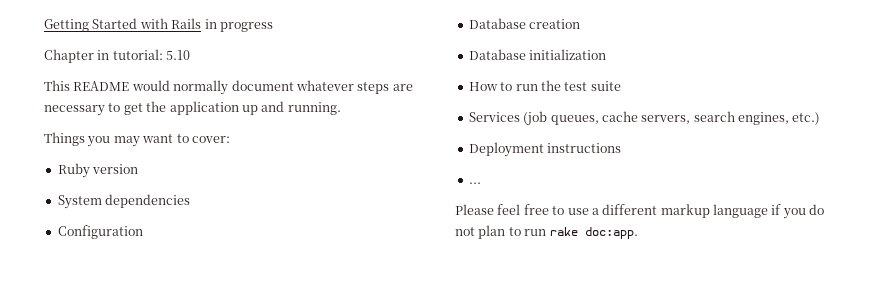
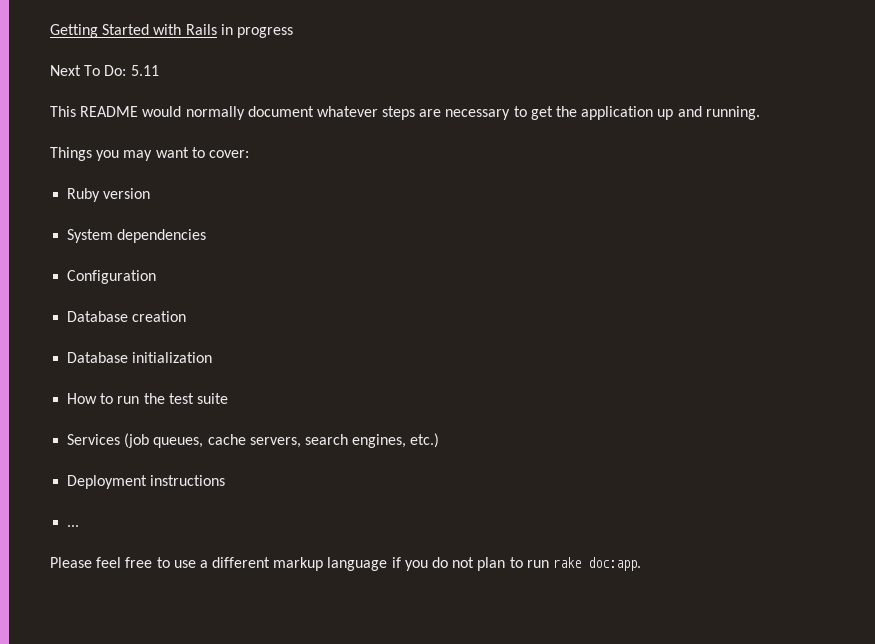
[44,49,191,63] Chapter in tutorial: 5.10 -> [50,65,159,76] Next To Do: 5.11

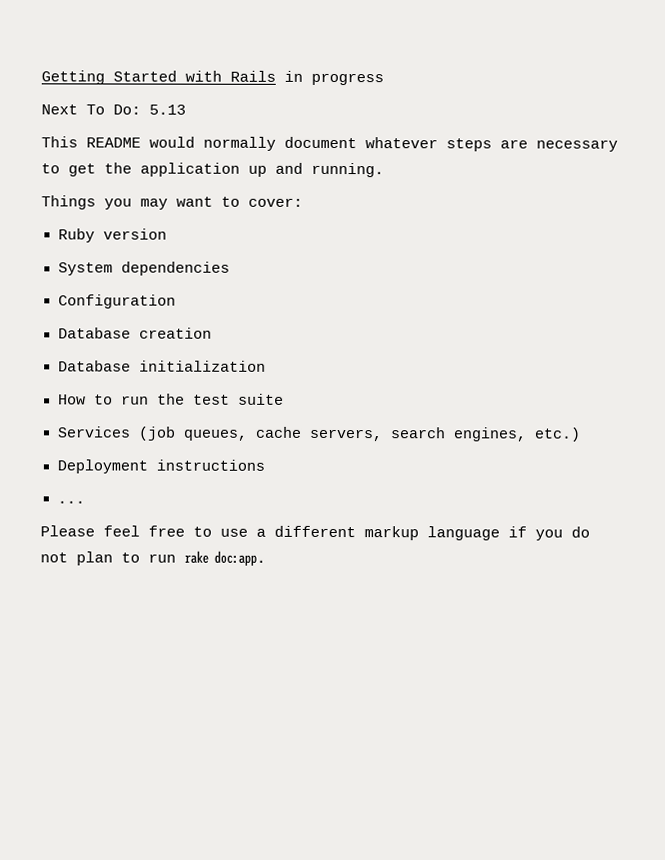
[130,65,159,76] 5.11 -> [149,104,186,115] 5.13

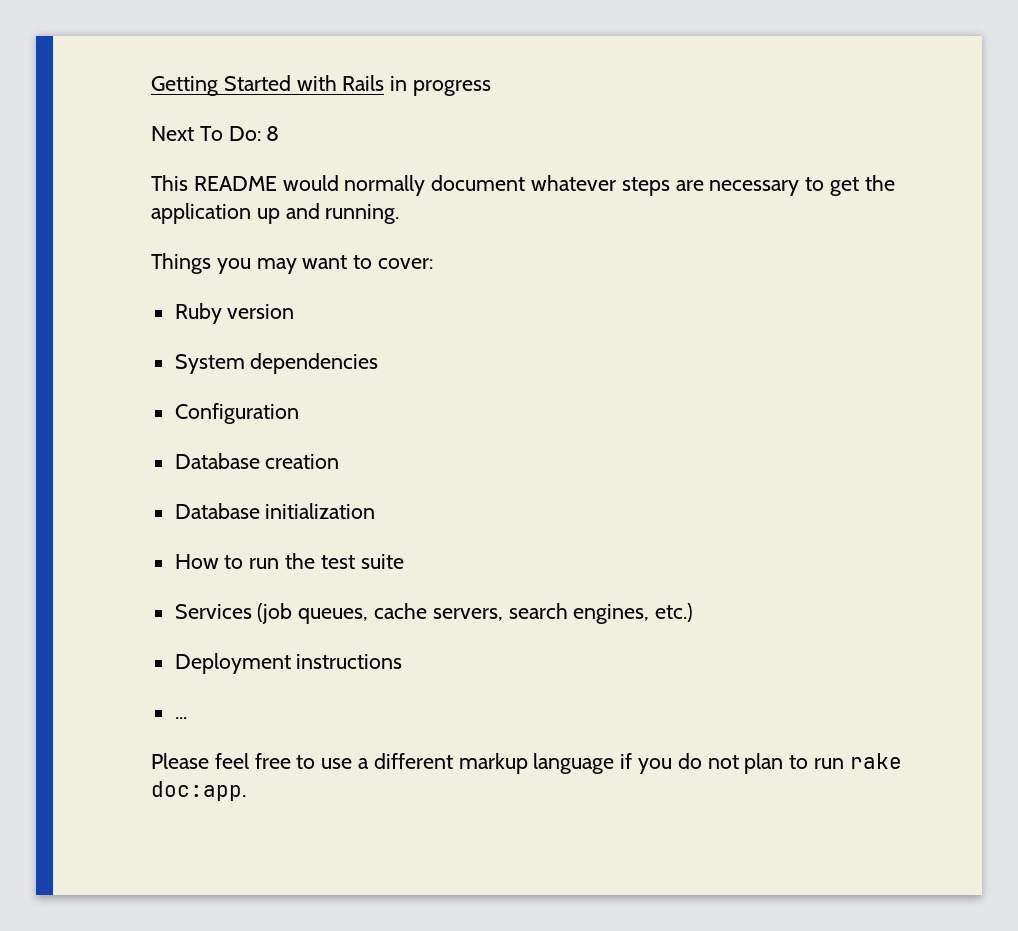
[149,104,186,115] 5.13 -> [266,126,280,141] 8

